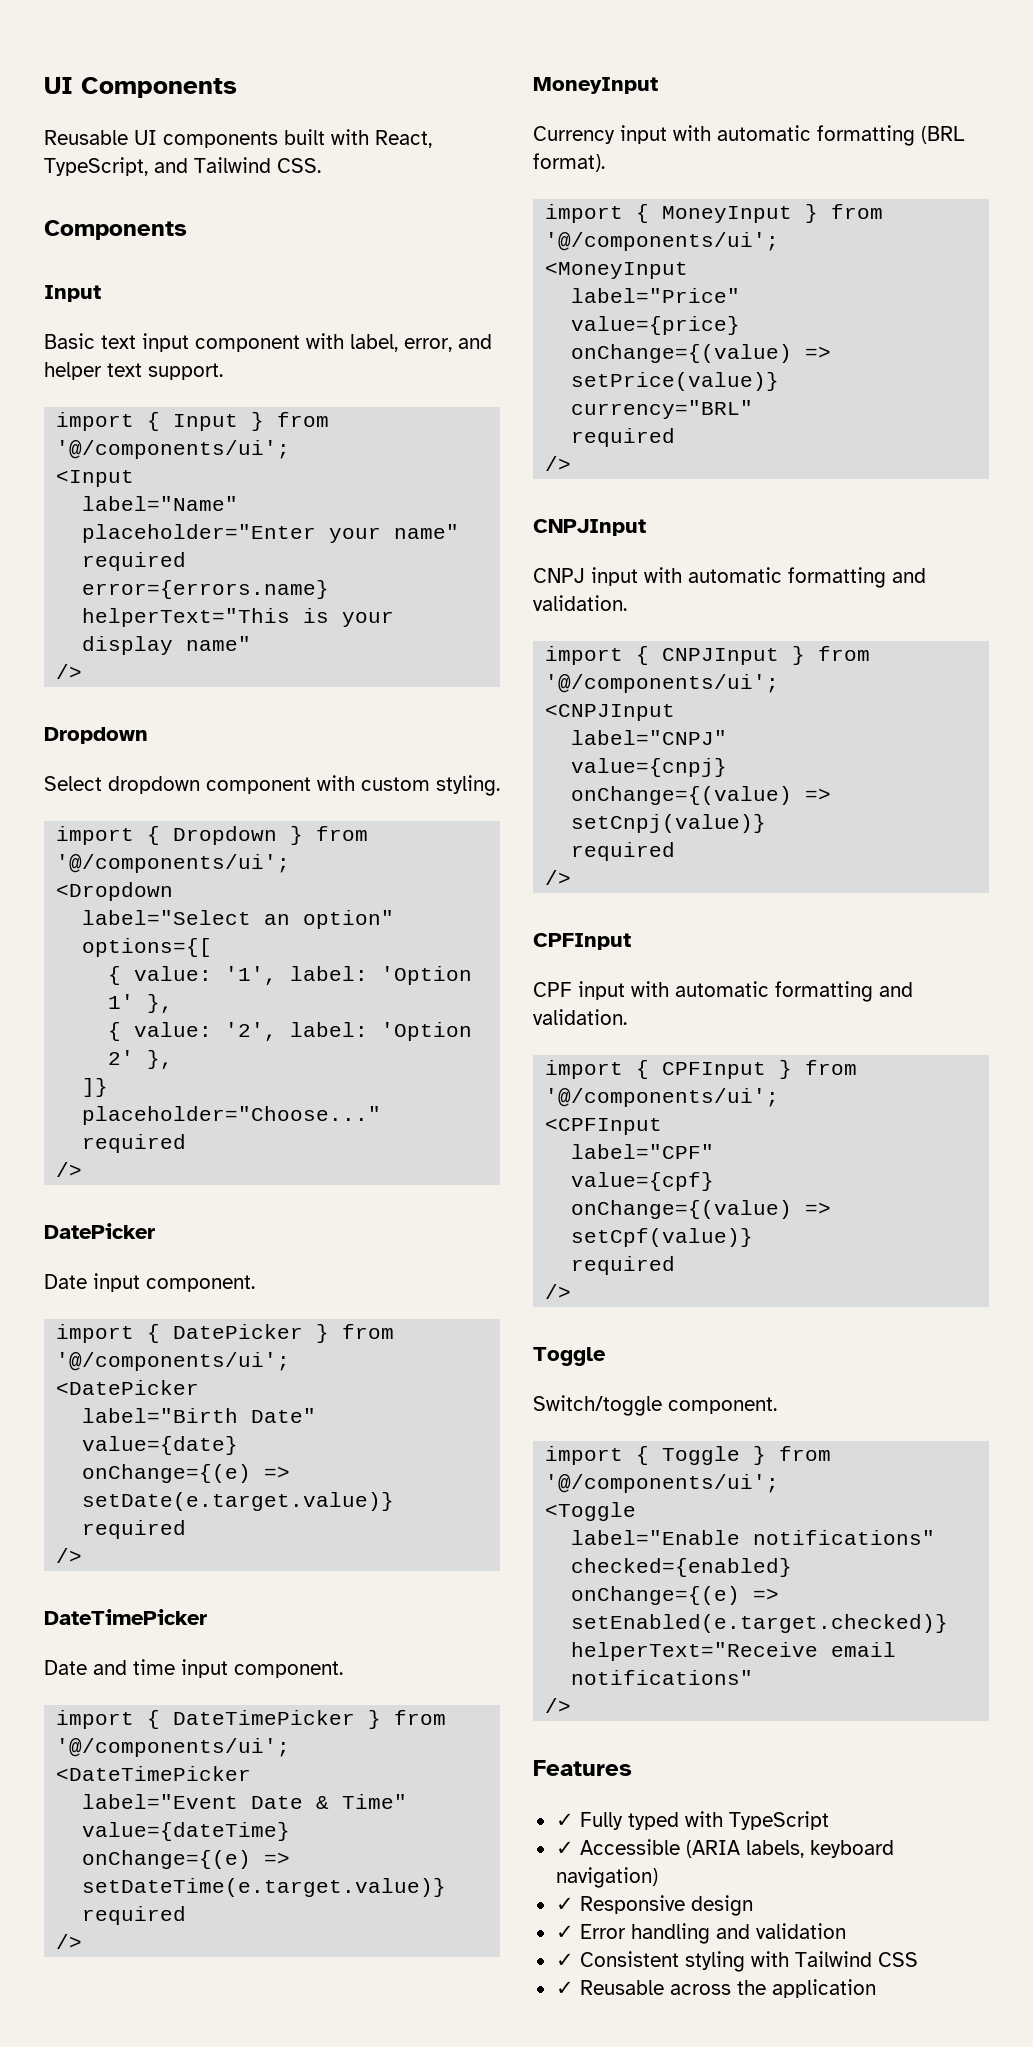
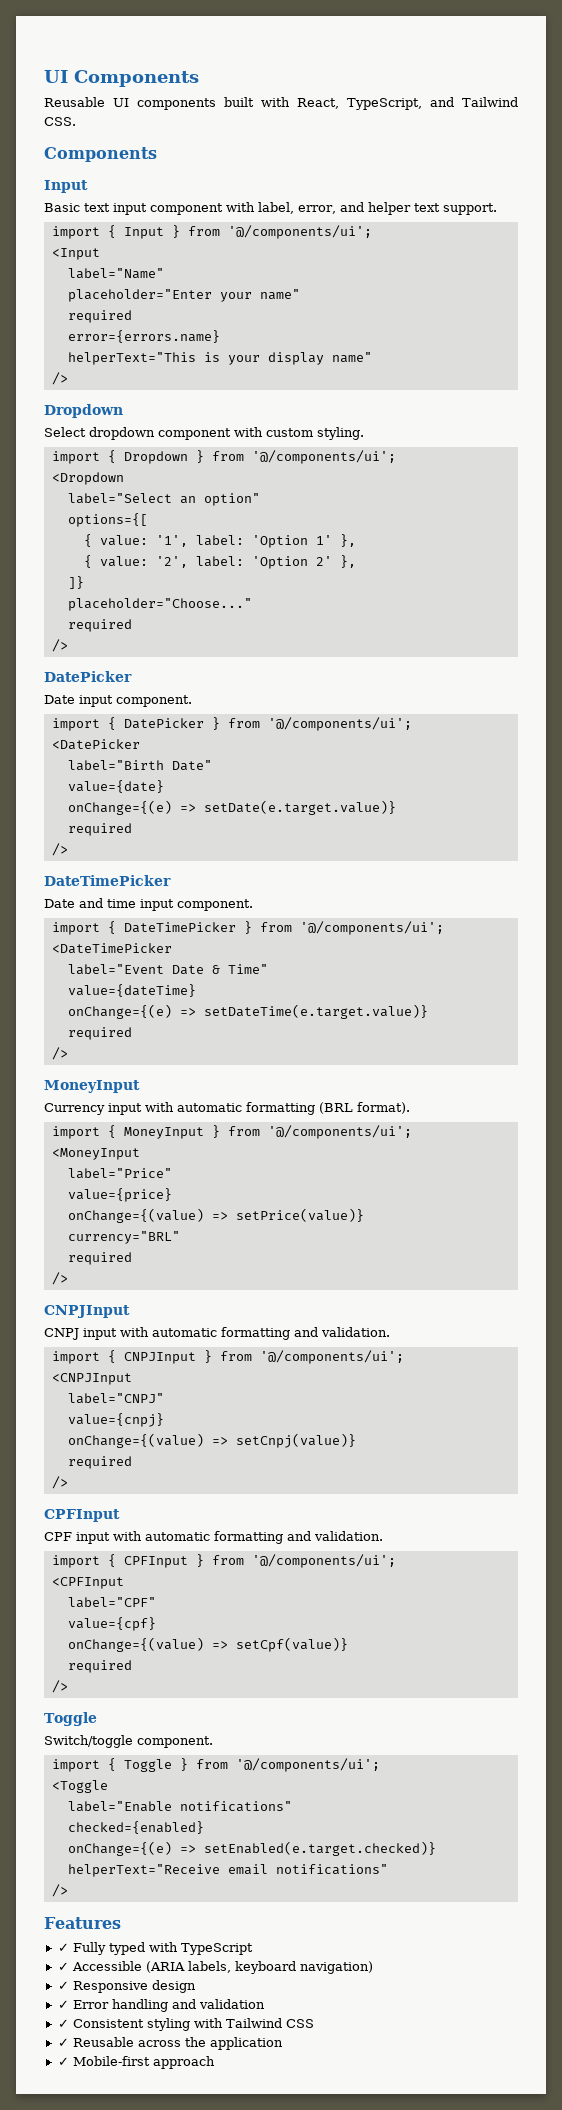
(876, 1988) none -> [57,2056,215,2069] // ✓ Mobile-first approach

